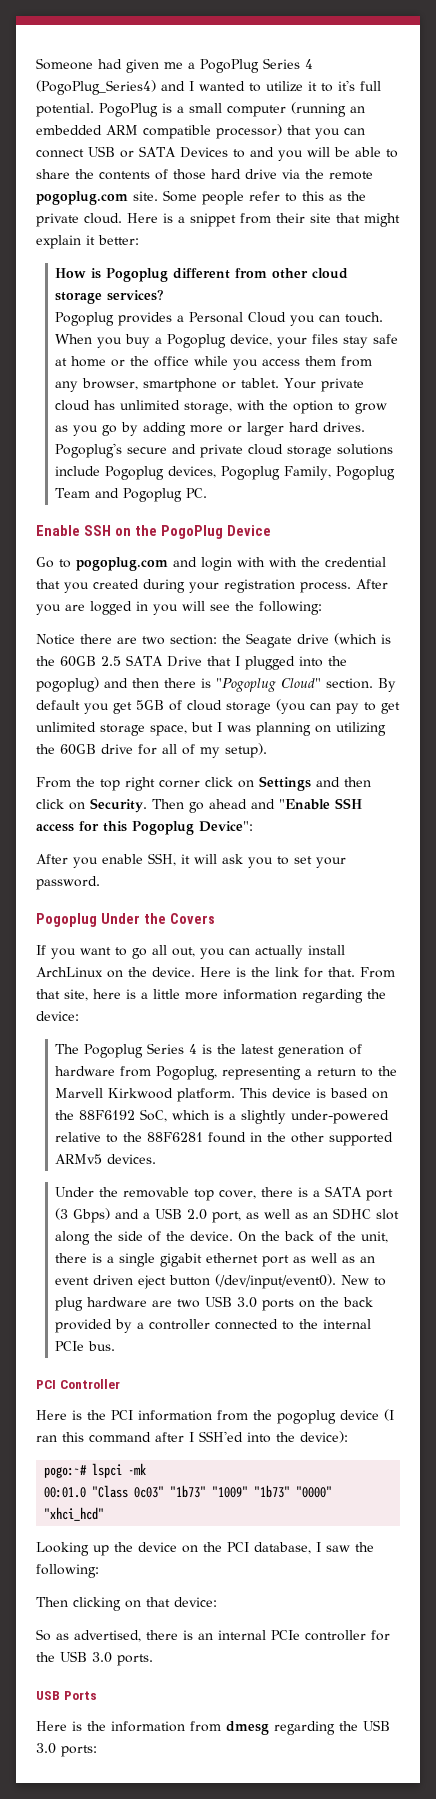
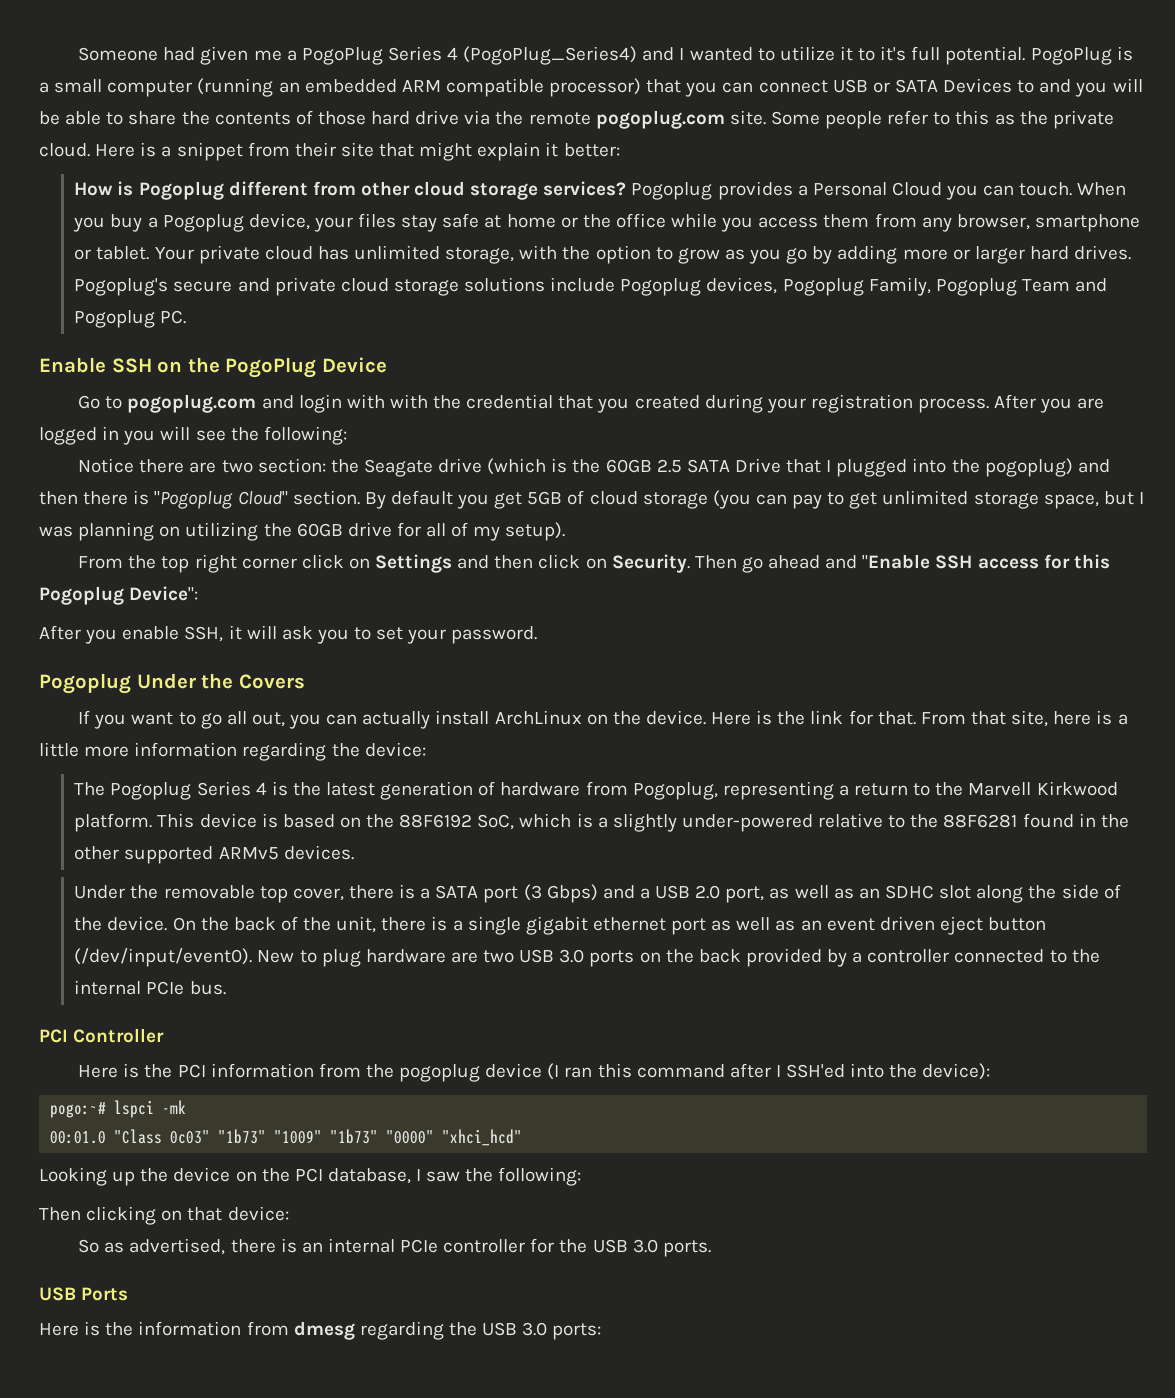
(165, 295) // -> (627, 188) none

